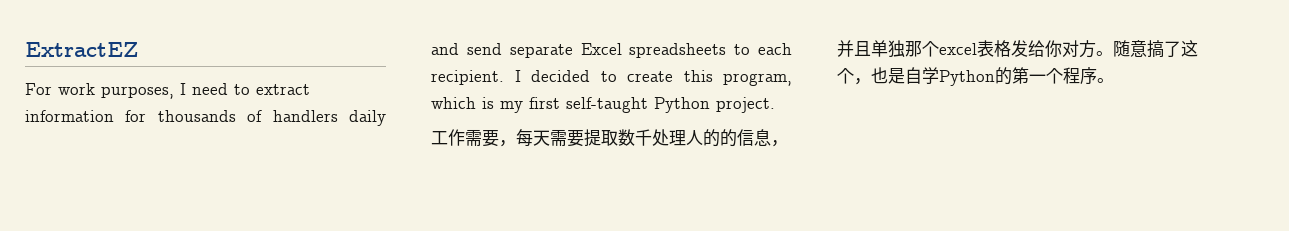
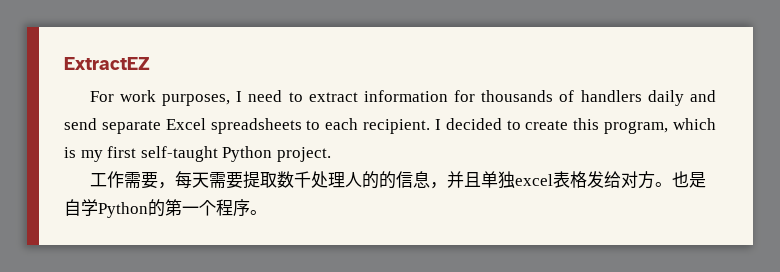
[905,40,939,57] 那个 -> (515, 180) none
[1045,40,1198,58] [837,68,871,85] 你对方。随意搞了这个， -> [620,171,672,189] 对方。

